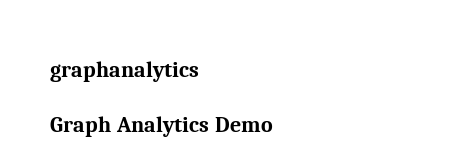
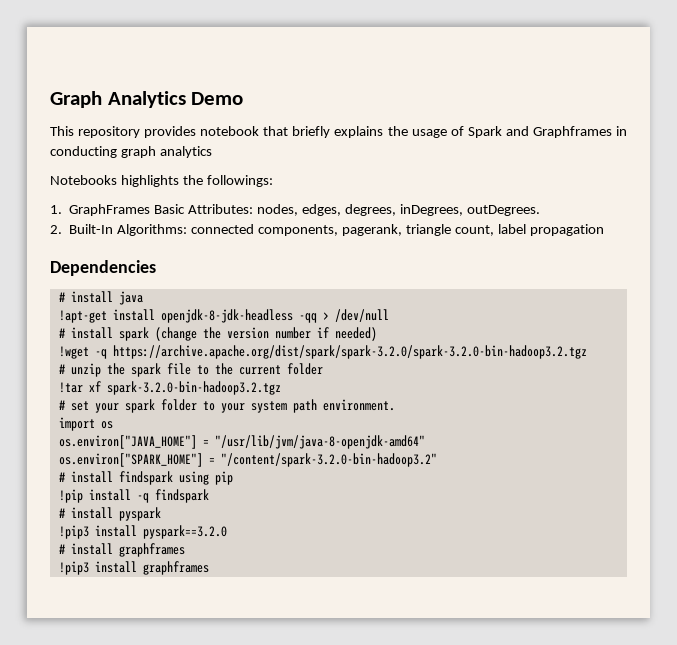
[50,61,199,82] graphanalytics // -> (50, 99) none
(273, 124) none -> [50,126,628,138] [50,146,212,158] [50,175,273,187] [50,204,540,216] [50,224,604,236] [50,260,156,276] [58,291,143,305] [58,309,389,323] [58,327,377,341] [58,345,587,359] [58,363,323,377] [58,381,281,395] [58,399,395,413] [58,417,113,431] [58,435,425,449] [58,453,437,467] [58,471,233,485] [58,489,209,503] [58,507,161,521] [58,525,227,539] [58,543,185,557] [58,561,209,575] // This repository provides notebook that briefly explains the usage of Spark and Graphframes in conducting graph analytics // Notebooks highlights the followings: // 1. GraphFrames Basic Attributes: nodes, edges, degrees, inDegrees, outDegrees. // 2. Built-In Algorithms: connected components, pagerank, triangle count, label propagation // Dependencies // # install java // !apt-get install openjdk-8-jdk-headless -qq > /dev/null // # install spark (change the version number if needed) // !wget -q https://archive.apache.org/dist/spark/spark-3.2.0/spark-3.2.0-bin-hadoop3.2.tgz // # unzip the spark file to the current folder // !tar xf spark-3.2.0-bin-hadoop3.2.tgz // # set your spark folder to your system path environment. // import os // os.environ["JAVA_HOME"] = "/usr/lib/jvm/java-8-openjdk-amd64" // os.environ["SPARK_HOME"] = "/content/spark-3.2.0-bin-hadoop3.2" // # install findspark using pip // !pip install -q findspark // # install pyspark // !pip3 install pyspark==3.2.0 // # install graphframes // !pip3 install graphframes

